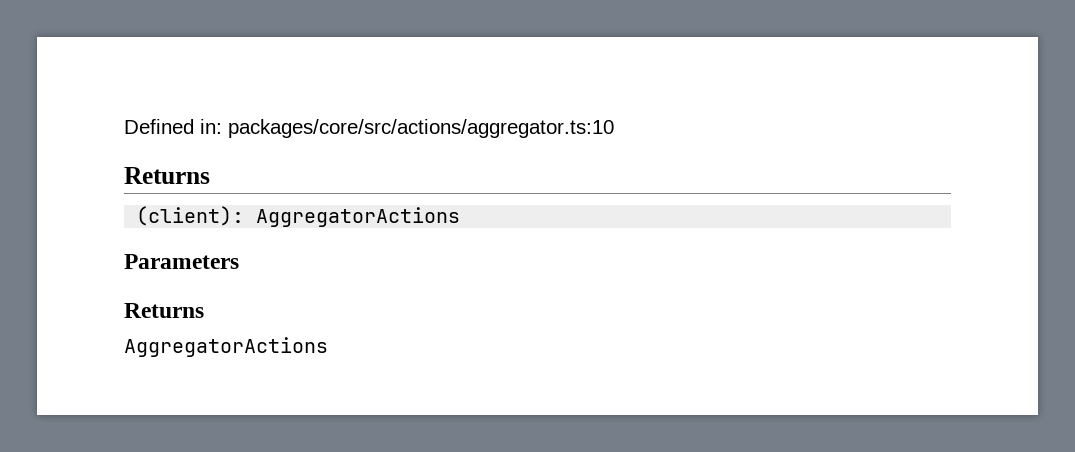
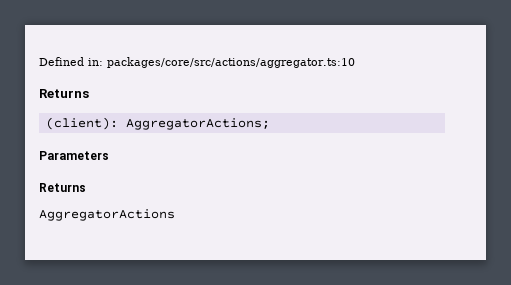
[256,207,461,227] AggregatorActions -> [125,118,270,130] AggregatorActions;

